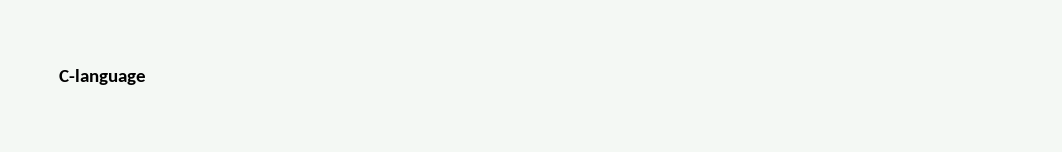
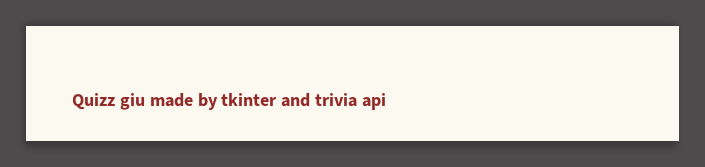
[59,69,146,85] C-language -> [72,93,387,110] Quizz giu made by tkinter and trivia api

